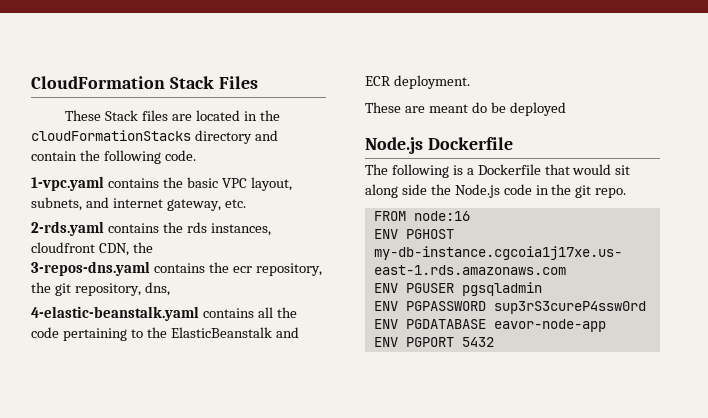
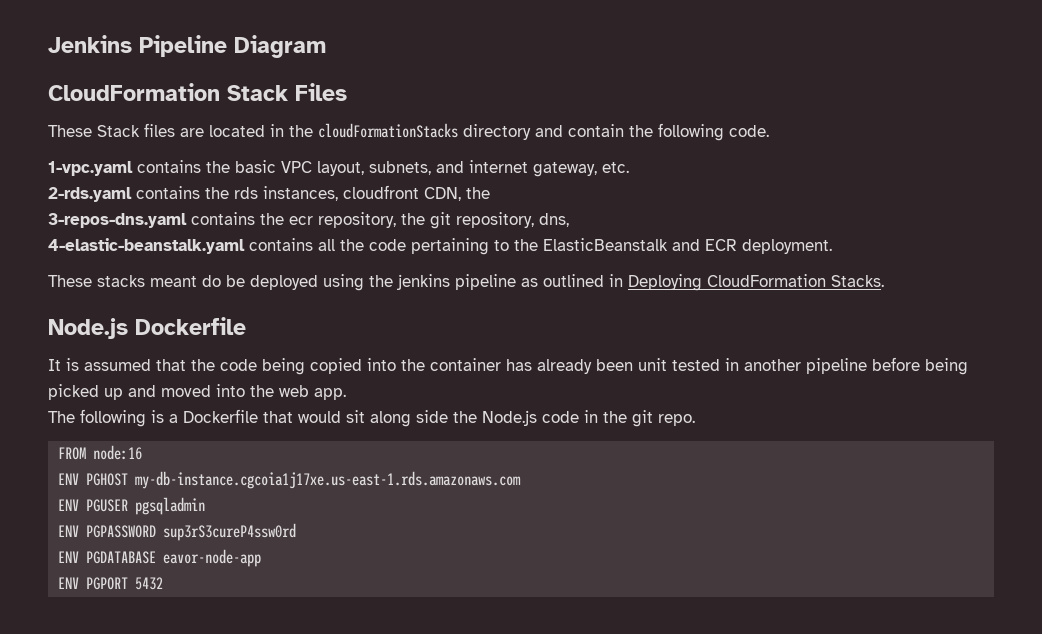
(31, 82) none -> [48,35,326,58] Jenkins Pipeline Diagram //
[404,106,425,113] are -> [97,275,145,287] stacks
[365,137,513,154] // Node.js Dockerfile -> [323,274,884,291] [48,317,246,339] [48,357,968,375] [48,384,346,400] using the jenkins pipeline as outlined in Deploying CloudFormation Stacks. // Node.js Dockerfile // It is assumed that the code being copied into the container has already been unit tested in another pipeline before being picked up and moved into the web app.

